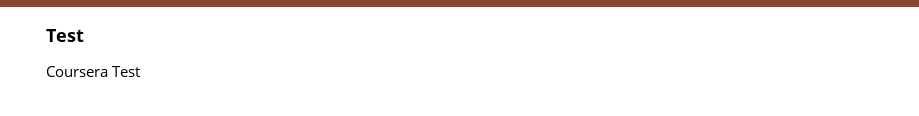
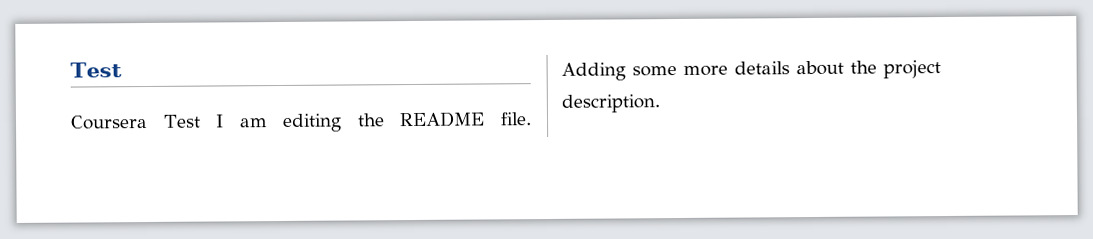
(141, 71) none -> [215,111,532,132] [561,60,941,81] [561,94,660,113] I am editing the README file. Adding some more details about the project description.

